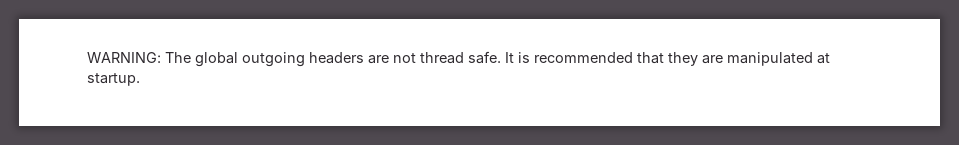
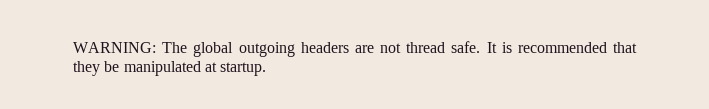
[702,55,723,64] are -> [104,61,120,72] be

